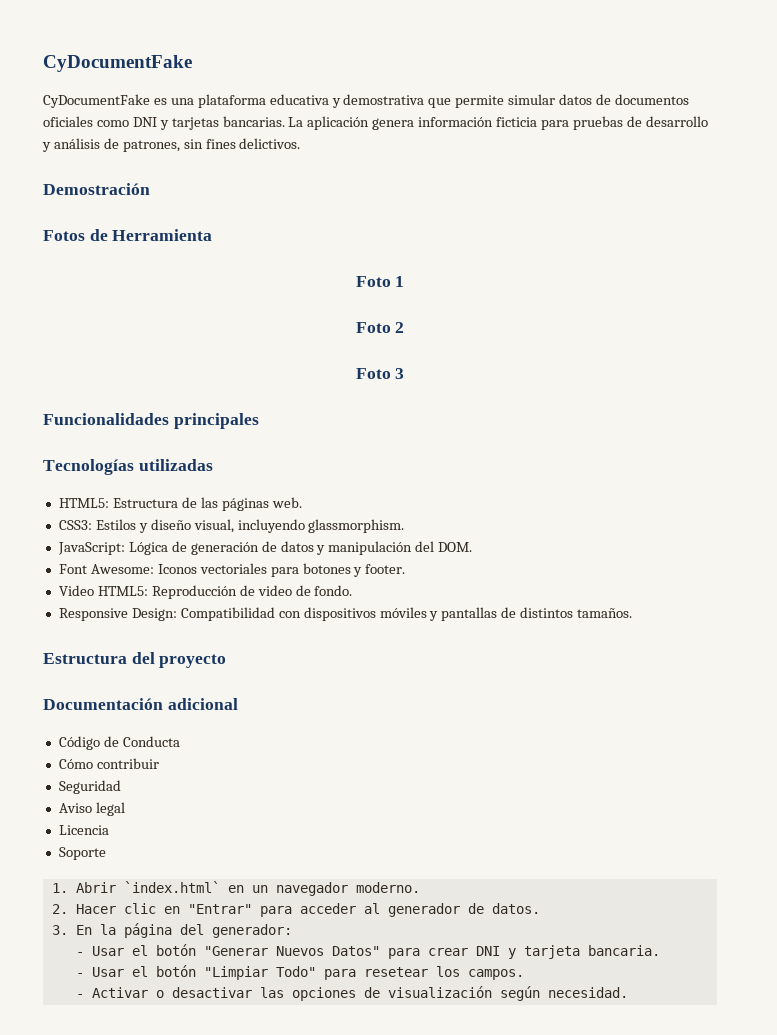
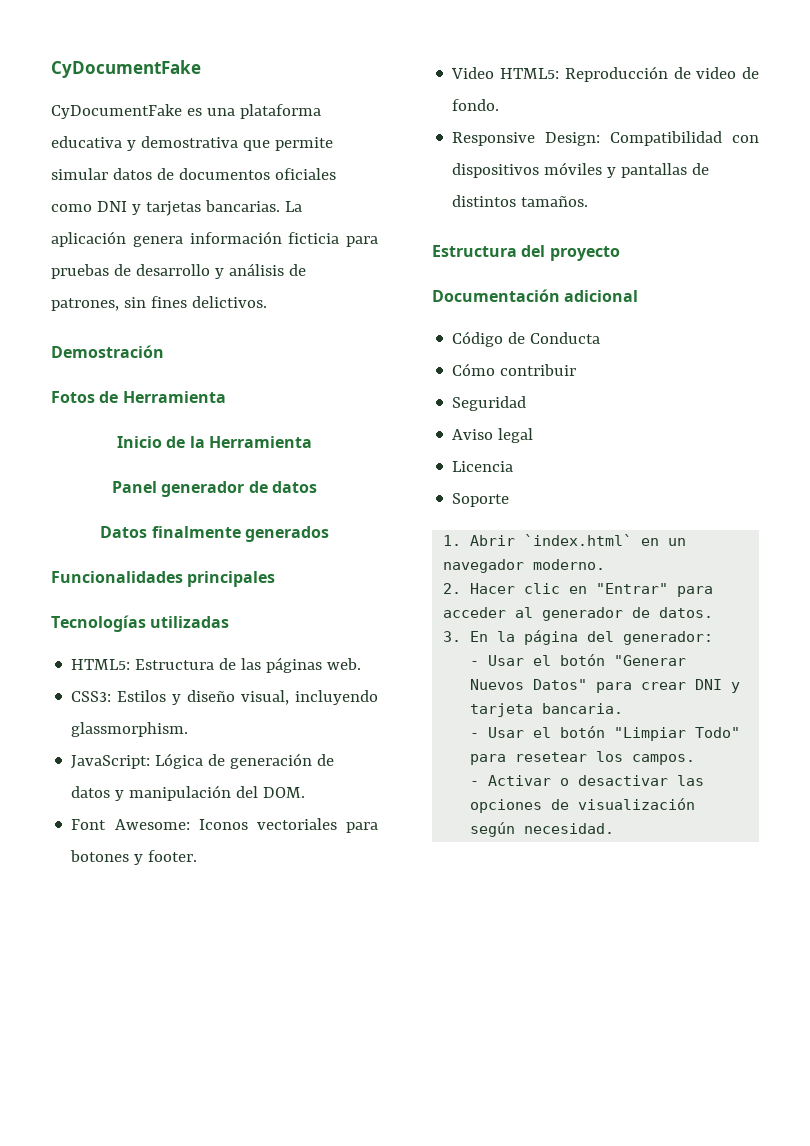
[355,276,405,287] [355,322,405,333] [355,368,405,379] Foto 1 // Foto 2 // Foto 3 -> [117,436,312,448] [112,481,317,497] [100,526,329,542] Inicio de la Herramienta // Panel generador de datos // Datos finalmente generados

